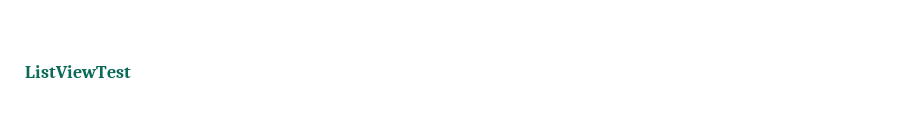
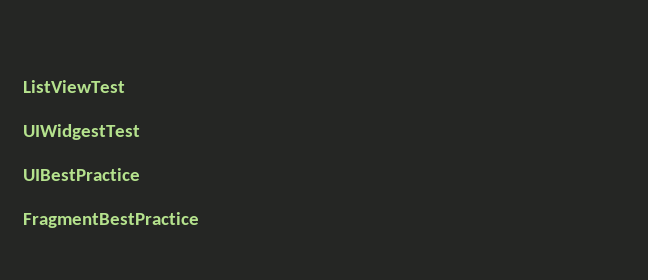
(131, 71) none -> [23,124,140,140] [23,168,140,181] [23,212,199,228] // UIWidgestTest // UIBestPractice // FragmentBestPractice

